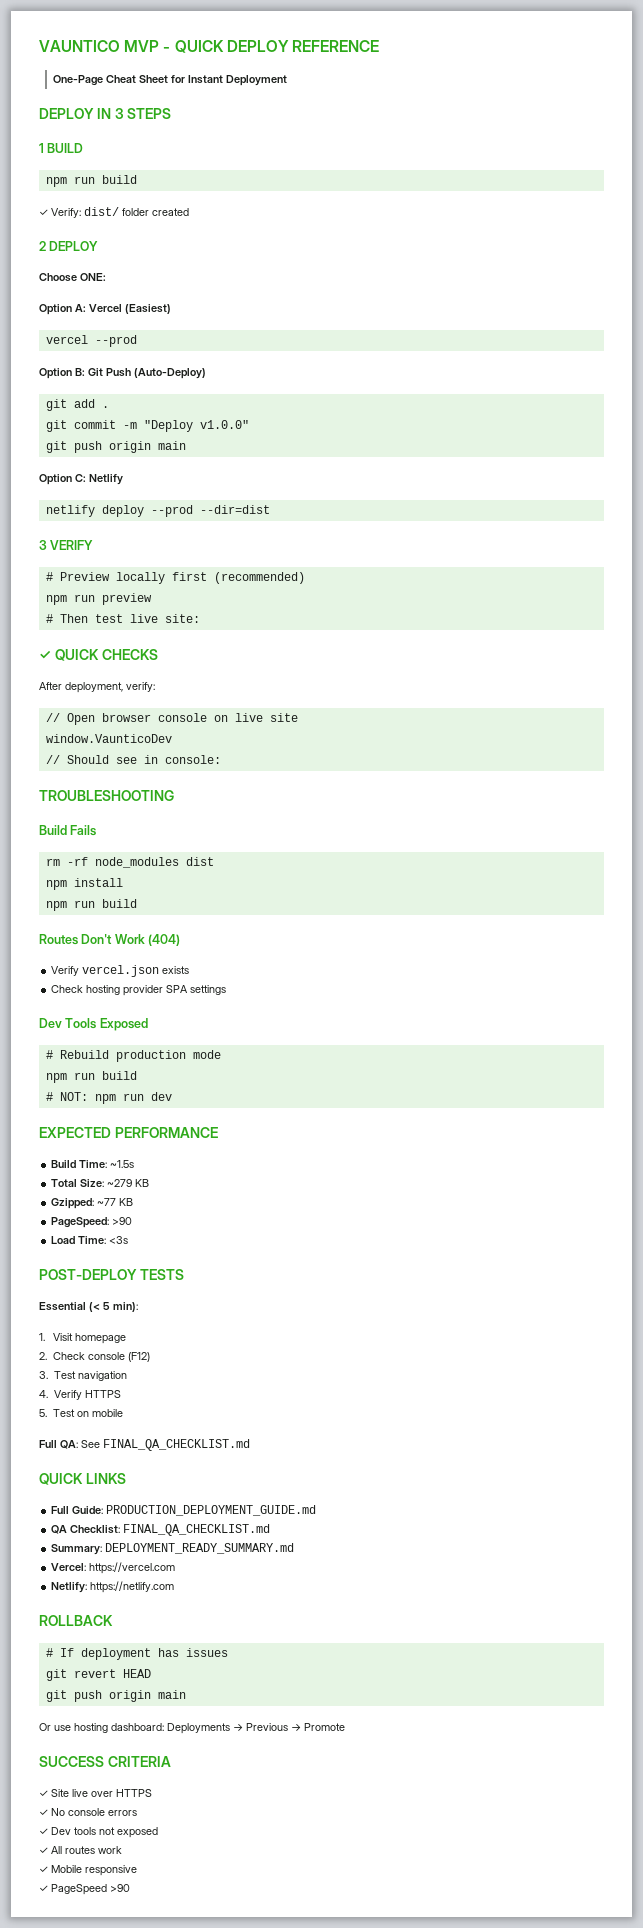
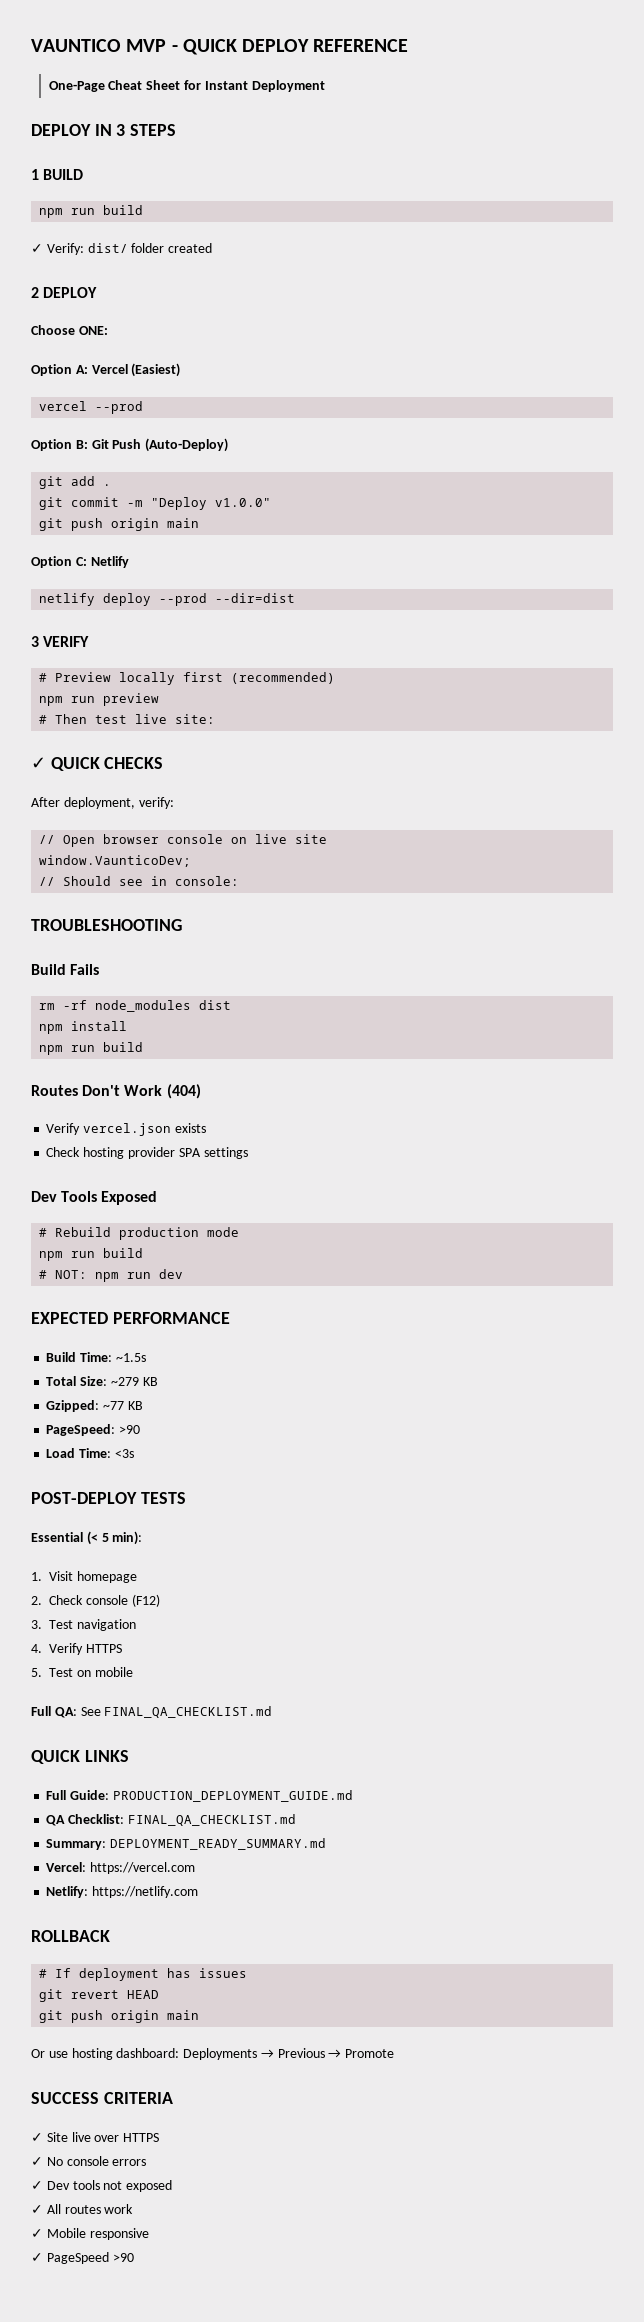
[45,734,172,743] window.VaunticoDev -> [39,855,192,867] window.VaunticoDev;

